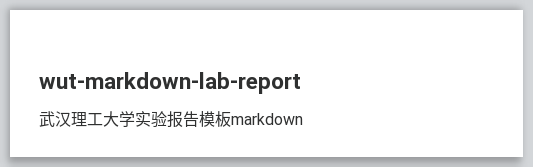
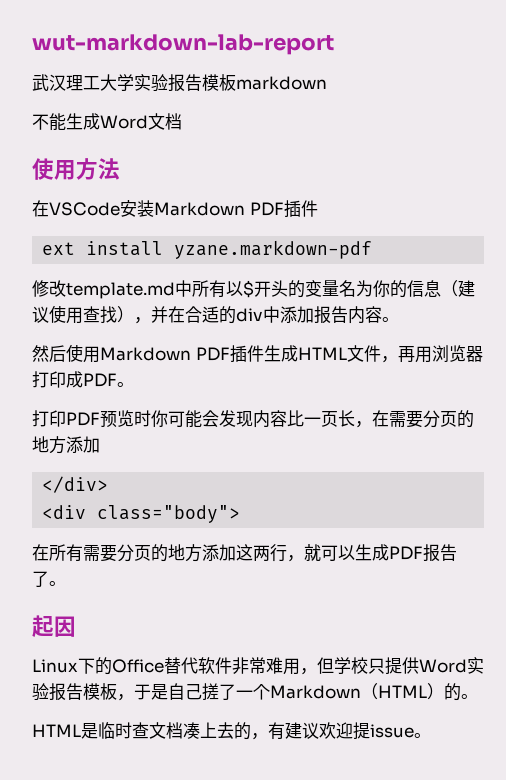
(303, 119) none -> [32,113,182,131] [32,158,120,180] [32,200,318,218] [42,240,373,259] [32,280,475,299] [32,305,399,324] [32,344,483,363] [32,371,134,388] [32,410,474,428] [32,436,100,454] [42,476,109,493] [42,505,241,523] [32,544,457,562] [32,571,66,587] [32,615,76,638] [32,657,484,675] [32,683,478,701] [32,722,431,740] // 不能生成Word文档 // 使用方法 // 在VSCode安装Markdown PDF插件 // ext install yzane.markdown-pdf // 修改template.md中所有以$开头的变量名为你的信息（建议使用查找），并在合适的div中添加报告内容。 // 然后使用Markdown PDF插件生成HTML文件，再用浏览器打印成PDF。 // 打印PDF预览时你可能会发现内容比一页长，在需要分页的地方添加 // </div> // <div class="body"> // 在所有需要分页的地方添加这两行，就可以生成PDF报告了。 // 起因 // Linux下的Office替代软件非常难用，但学校只提供Word实验报告模板，于是自己搓了一个Markdown（HTML）的。 // HTML是临时查文档凑上去的，有建议欢迎提issue。

